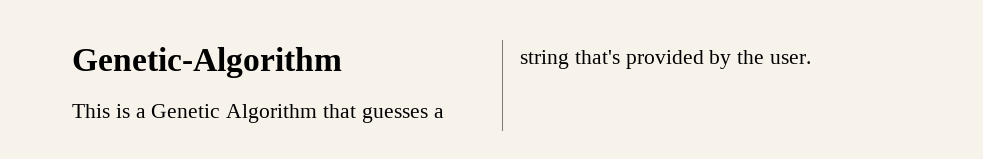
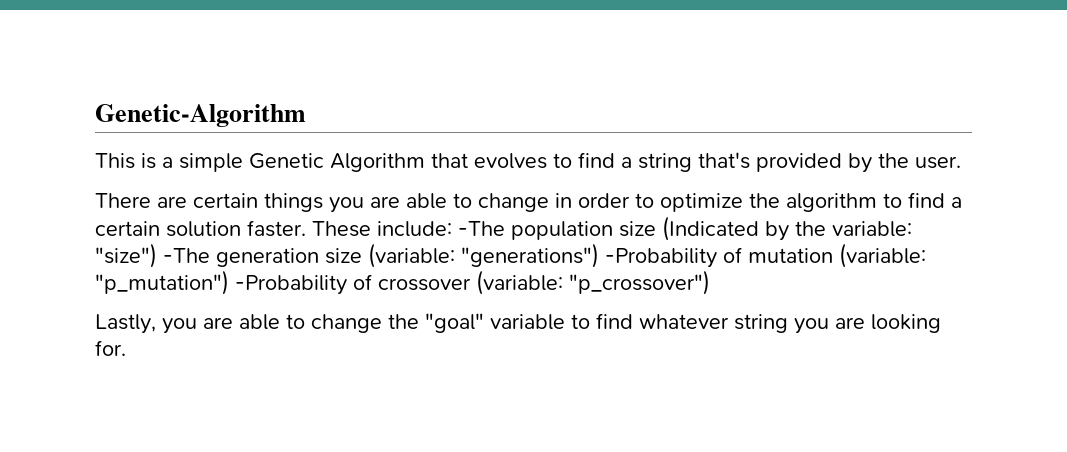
(146, 113) none -> [179,153,243,172] simple
[361,107,428,123] guesses -> [474,152,615,169] evolves to find
(812, 59) none -> [95,192,962,213] [95,216,912,241] [95,243,926,268] [95,270,710,295] [95,313,941,334] [95,340,126,356] // There are certain things you are able to change in order to optimize the algorithm to find a certain solution faster. These include: -The population size (Indicated by the variable: "size") -The generation size (variable: "generations") -Probability of mutation (variable: "p_mutation") -Probability of crossover (variable: "p_crossover") // Lastly, you are able to change the "goal" variable to find whatever string you are looking for.

